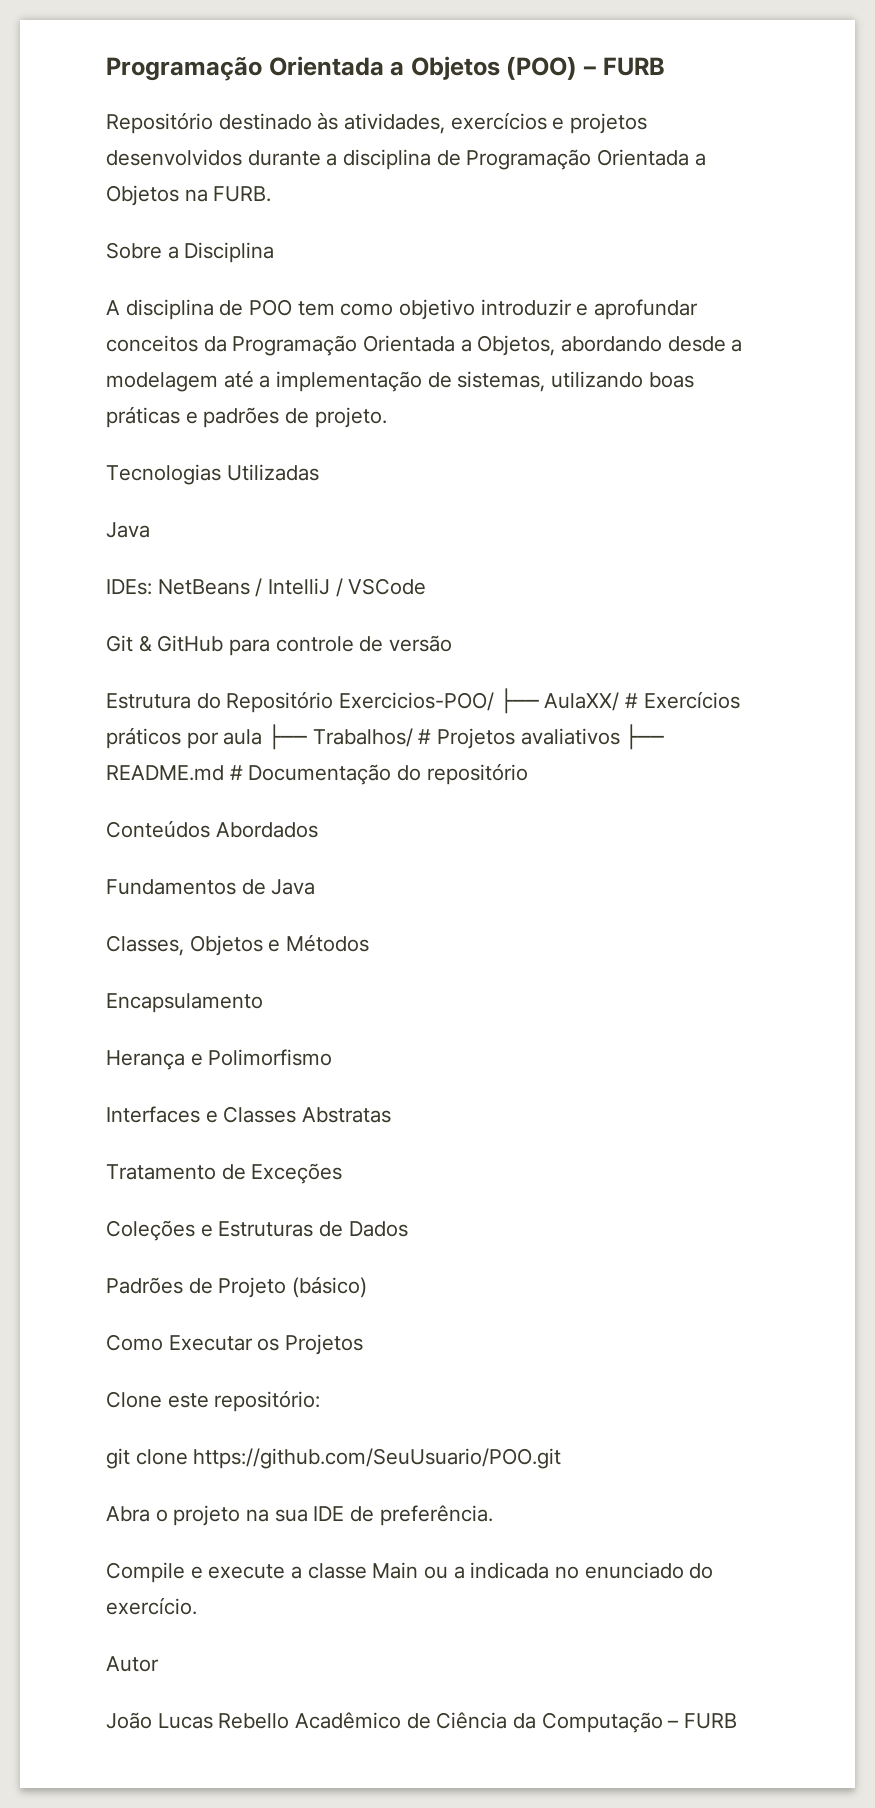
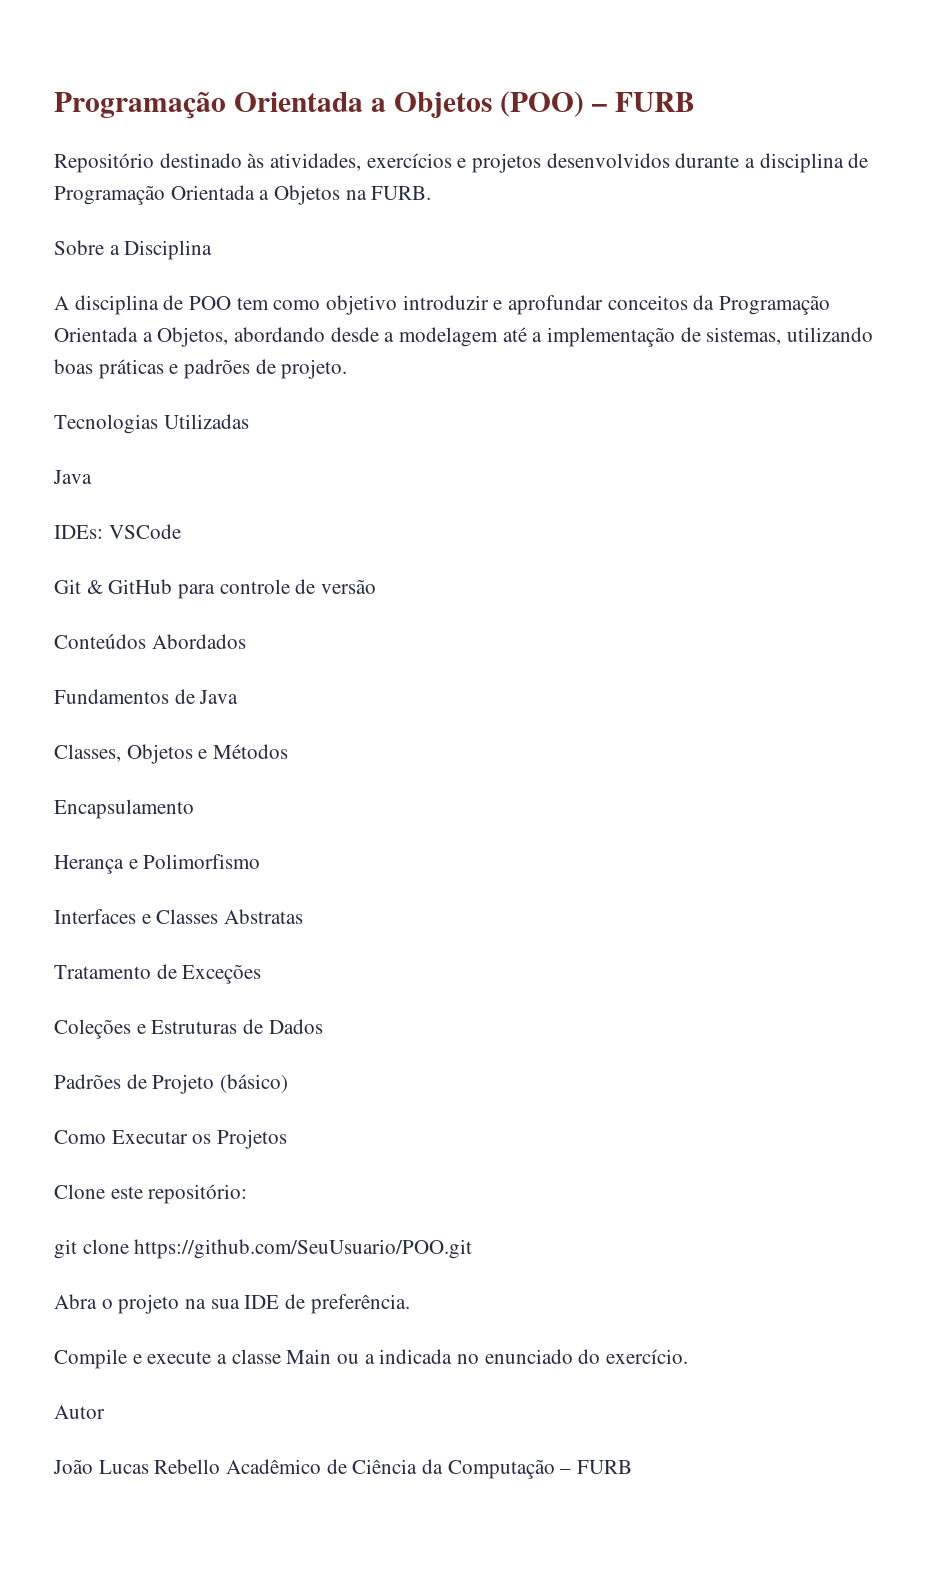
[157,578,343,597] NetBeans / IntelliJ / -> (103, 532) none
[106,688,740,714] [106,724,665,750] [106,763,528,785] // Estrutura do Repositório Exercicios-POO/ ├── AulaXX/ # Exercícios práticos por aula ├── Trabalhos/ # Projetos avaliativos ├── README.md # Documentação do repositório -> (377, 586) none

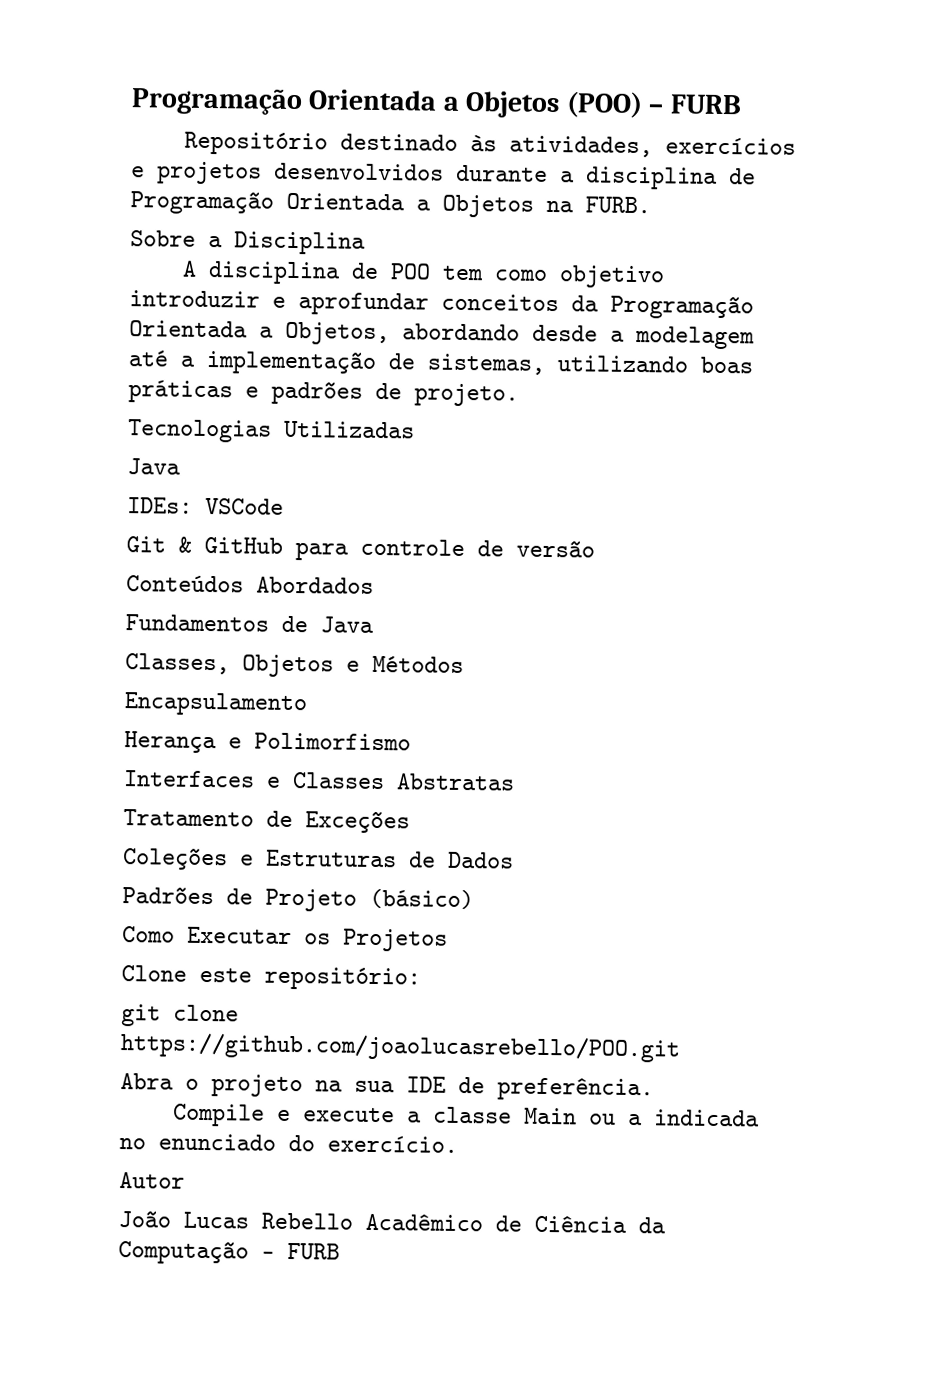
[134,1239,473,1259] https://github.com/SeuUsuario/POO.git -> [120,1032,681,1063] https://github.com/joaolucasrebello/POO.git

